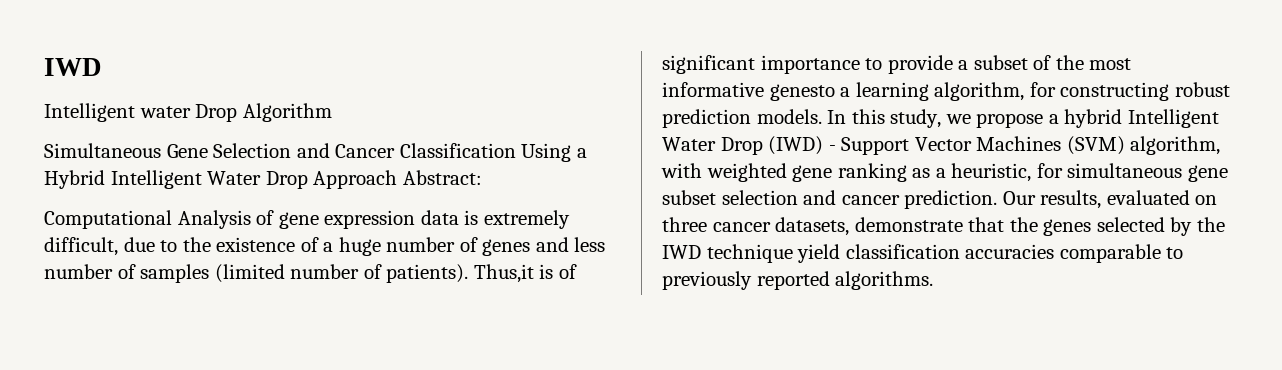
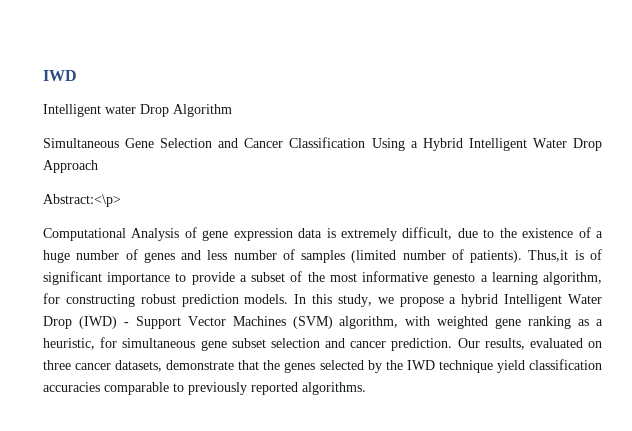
[402,170,482,185] Abstract: -> [43,194,121,207] // Abstract:<\p>

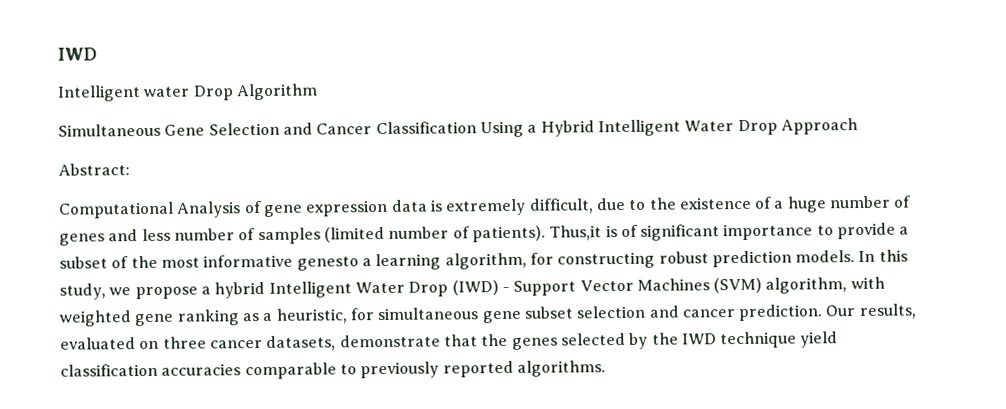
[43,194,121,207] Abstract:<\p> -> [58,163,130,176] Abstract:

